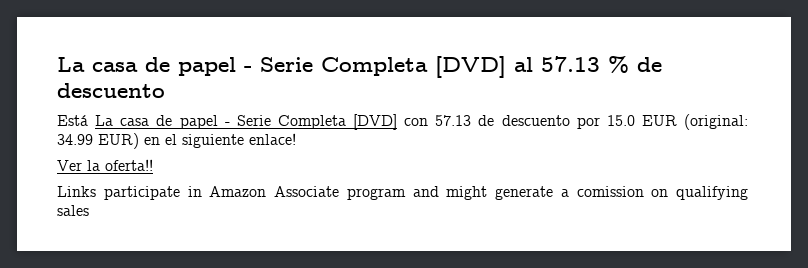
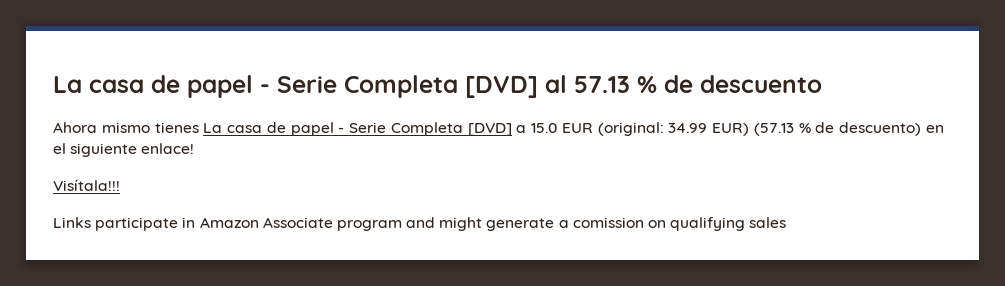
[57,114,600,130] Está La casa de papel - Serie Completa [DVD] con 57.13 de descuento por -> [53,122,527,136] Ahora mismo tienes La casa de papel - Serie Completa [DVD] a
(139, 141) none -> [753,122,922,136] (57.13 % de descuento)
[57,159,153,171] Ver la oferta!! -> [53,179,120,191] Visítala!!!

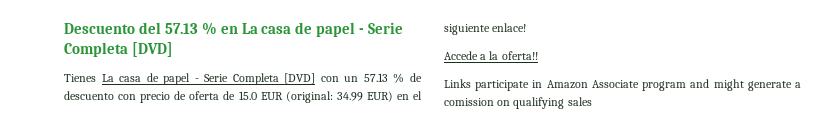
[53,75,822,98] [53,122,527,136] La casa de papel - Serie Completa [DVD] al 57.13 % de descuento // Ahora mismo tienes La casa de papel - Serie Completa [DVD] a -> [64,22,404,37] [64,42,173,57] [64,73,423,85] [64,91,236,103] Descuento del 57.13 % en La casa de papel - Serie Completa [DVD] // Tienes La casa de papel - Serie Completa [DVD] con un 57.13 % de descuento con precio de oferta de
[753,122,922,136] (57.13 % de descuento) -> (393, 96) none
[53,179,120,191] Visítala!!! -> [444,51,538,60] Accede a la oferta!!

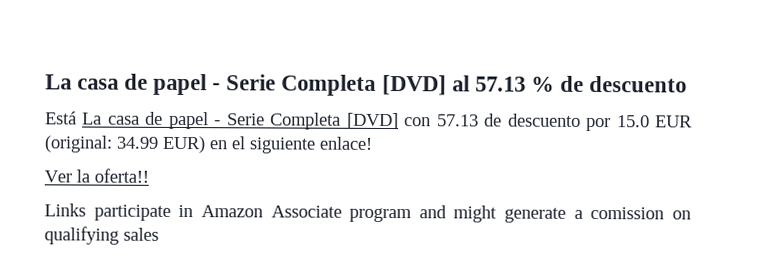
[64,22,404,37] [64,42,173,57] [64,74,96,82] Descuento del 57.13 % en La casa de papel - Serie Completa [DVD] // Tienes -> [45,73,687,96] [45,111,77,125] La casa de papel - Serie Completa [DVD] al 57.13 % de descuento // Está
[344,73,423,83] [64,91,236,103] un 57.13 % de descuento con precio de oferta de -> [436,113,612,132] 57.13 de descuento por
[444,51,487,60] Accede a -> [44,170,72,183] Ver

